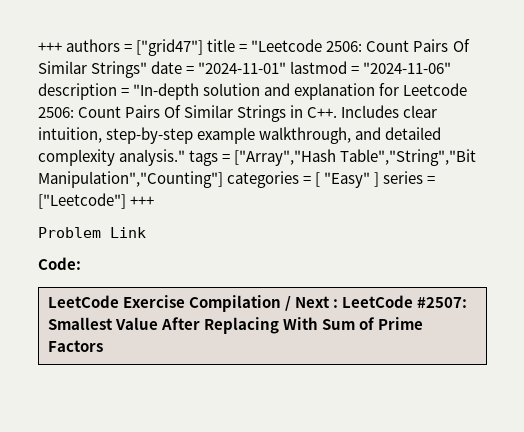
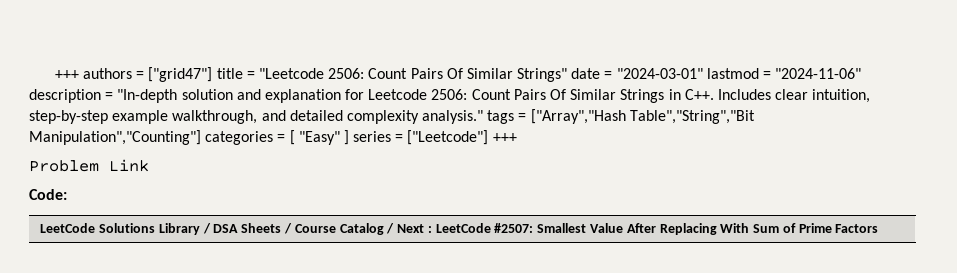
[198,62,287,74] "2024-11-01" -> [616,68,703,79] "2024-03-01"
[122,295,281,312] Exercise Compilation -> [99,223,384,235] Solutions Library / DSA Sheets / Course Catalog

